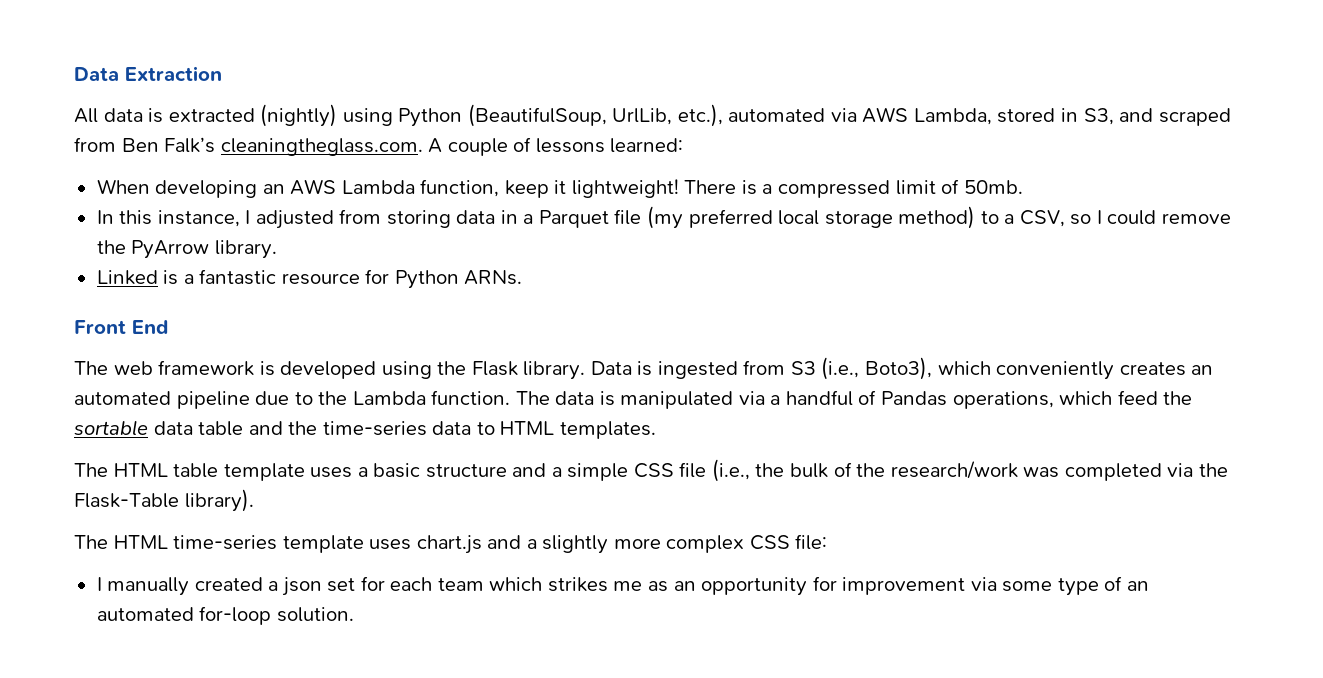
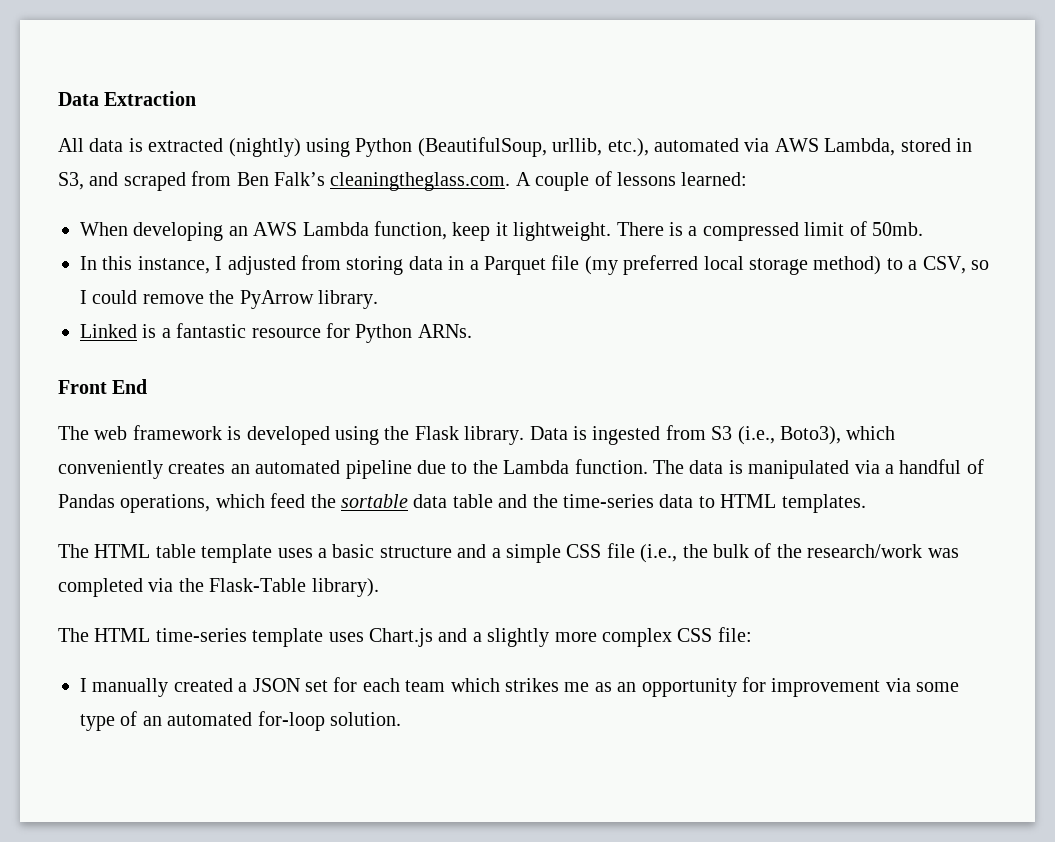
[612,108,673,125] UrlLib, -> [552,138,603,156] urllib,
[571,179,679,198] lightweight! -> [513,222,612,241] lightweight.
[416,535,482,554] chart.js -> [369,628,433,647] Chart.js
[281,577,322,596] json -> [252,678,300,692] JSON

